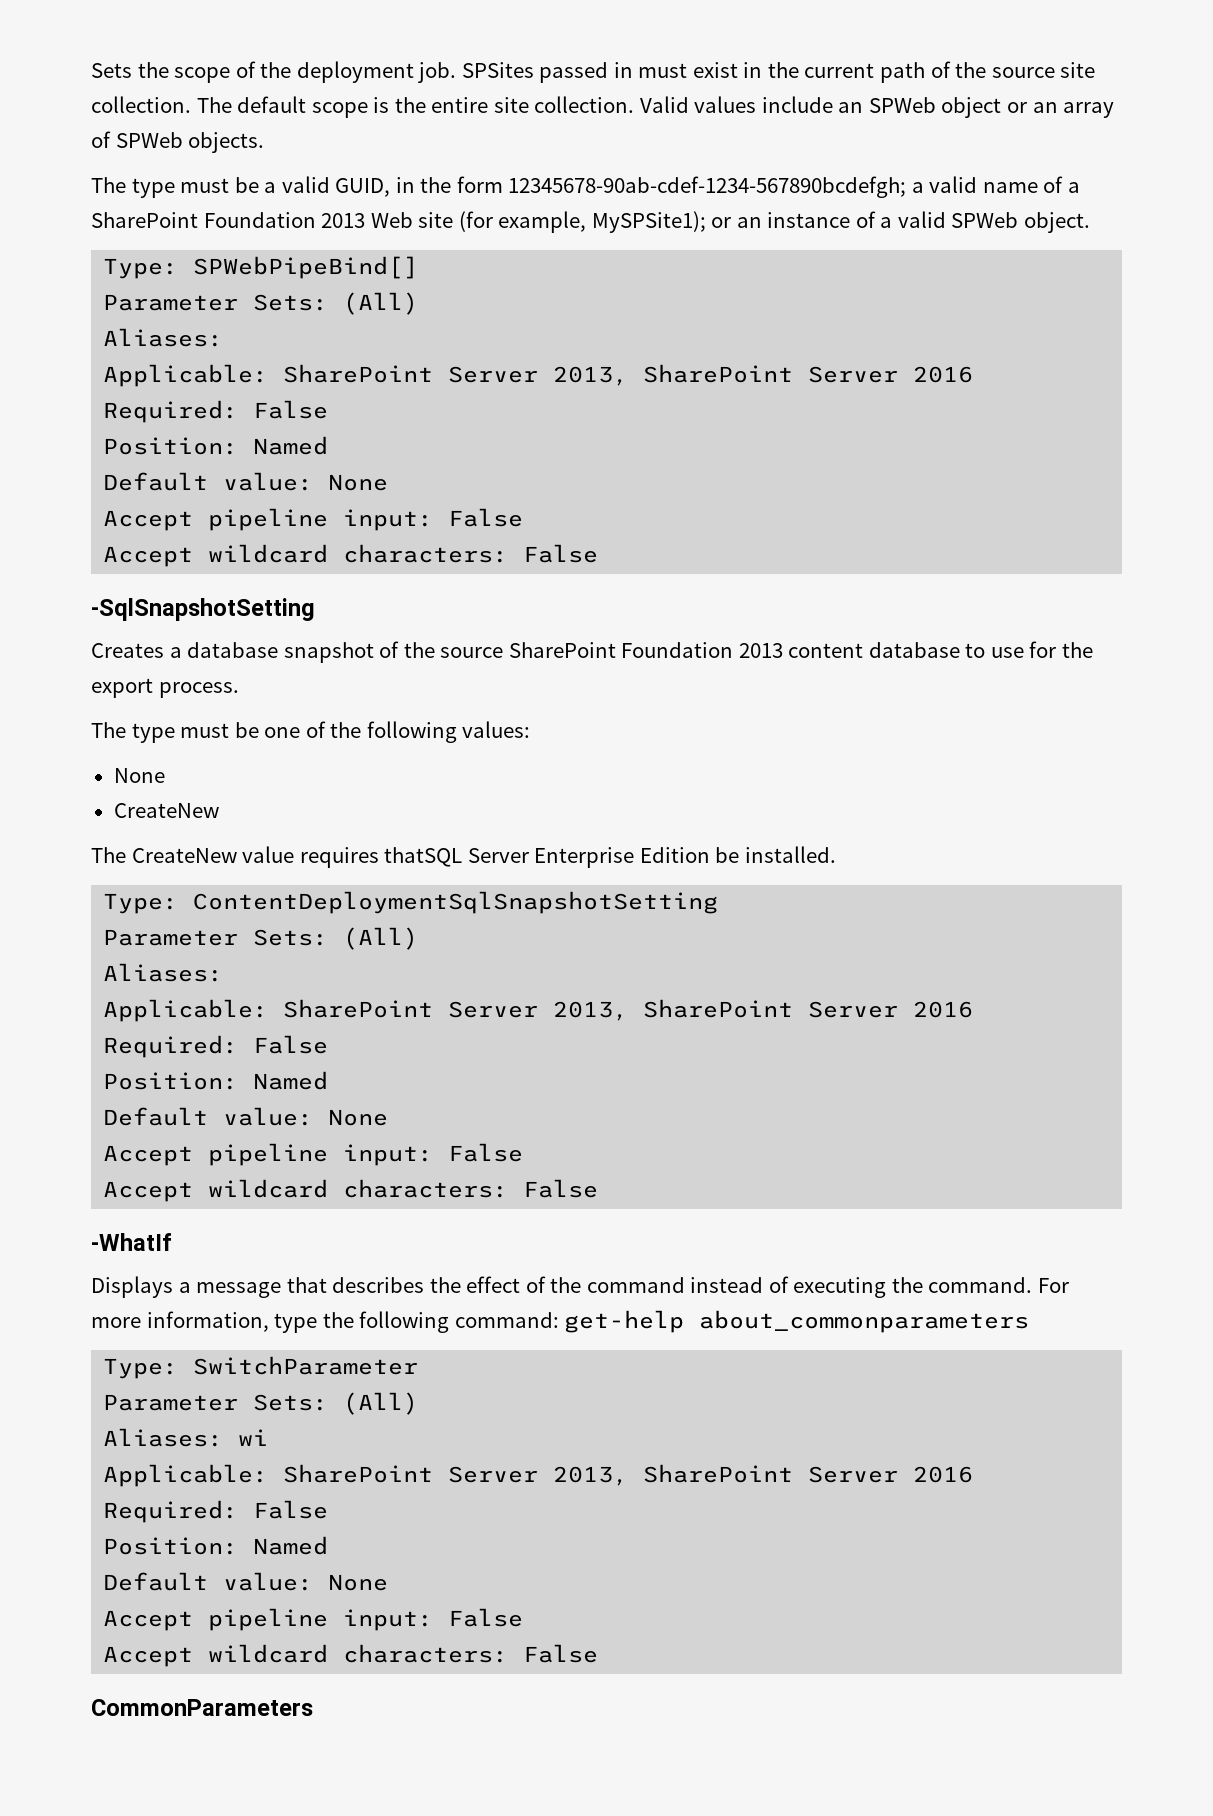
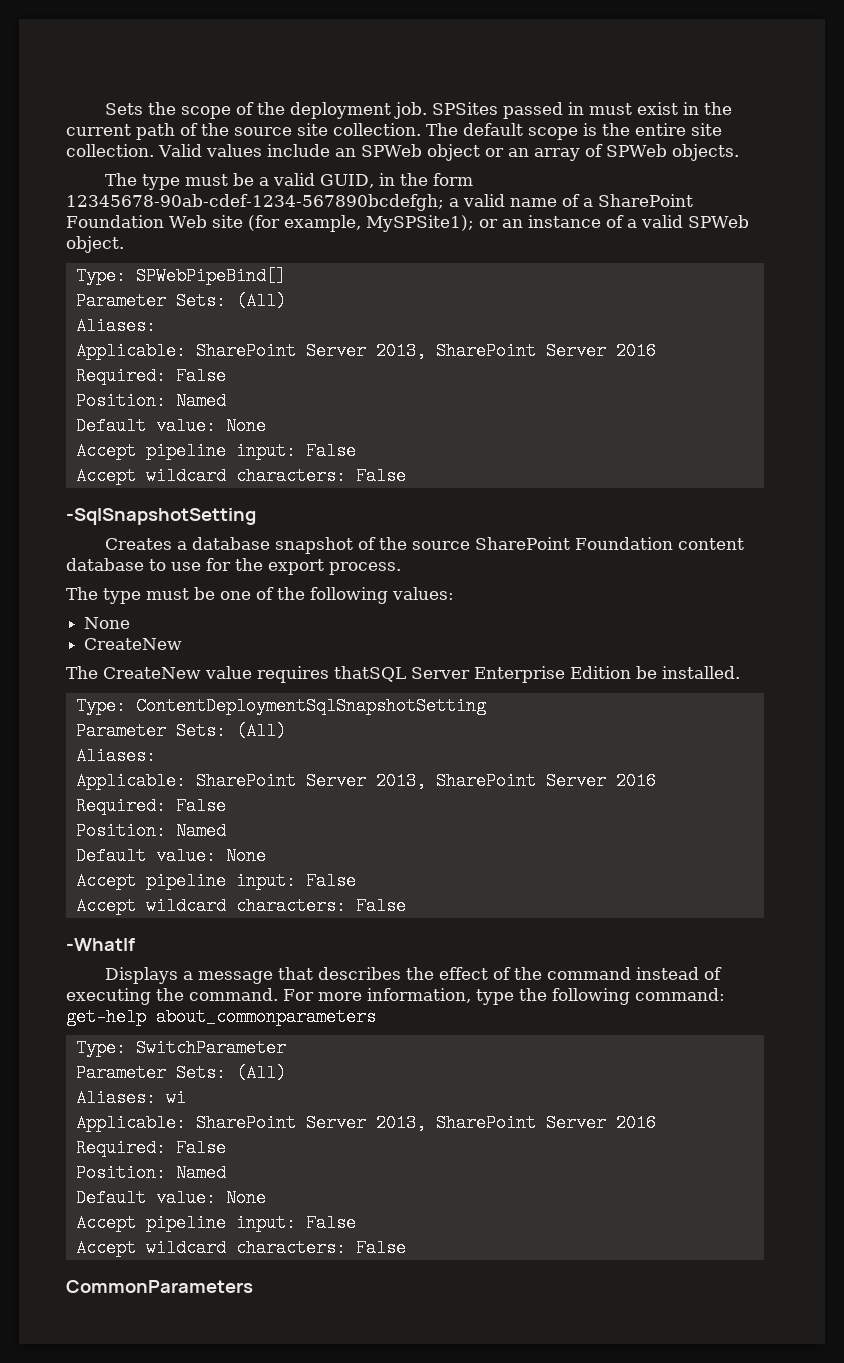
[321,213,366,228] 2013 -> (164, 221) none
[738,643,783,658] 2013 -> (673, 543) none

